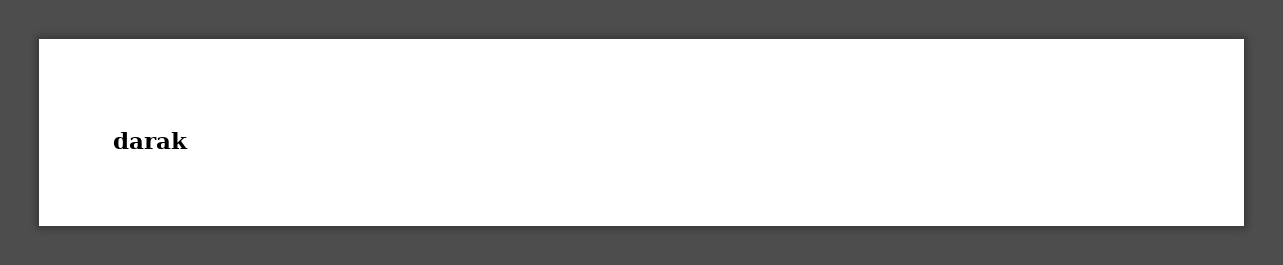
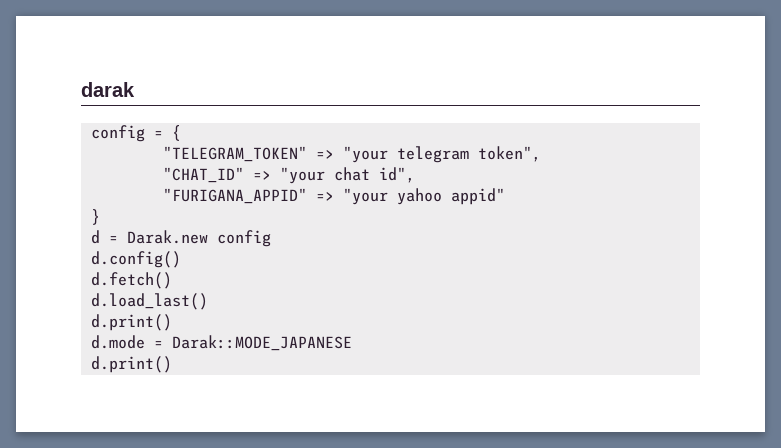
(188, 140) none -> [90,125,181,142] [162,146,541,163] [162,167,415,184] [162,188,505,205] [90,209,100,225] [90,230,271,247] [90,251,181,268] [90,272,172,289] [90,293,208,310] [90,314,172,331] [90,335,352,351] [90,356,172,373] // config = { // "TELEGRAM_TOKEN" => "your telegram token", // "CHAT_ID" => "your chat id", // "FURIGANA_APPID" => "your yahoo appid" // } // d = Darak.new config // d.config() // d.fetch() // d.load_last() // d.print() // d.mode = Darak::MODE_JAPANESE // d.print()

